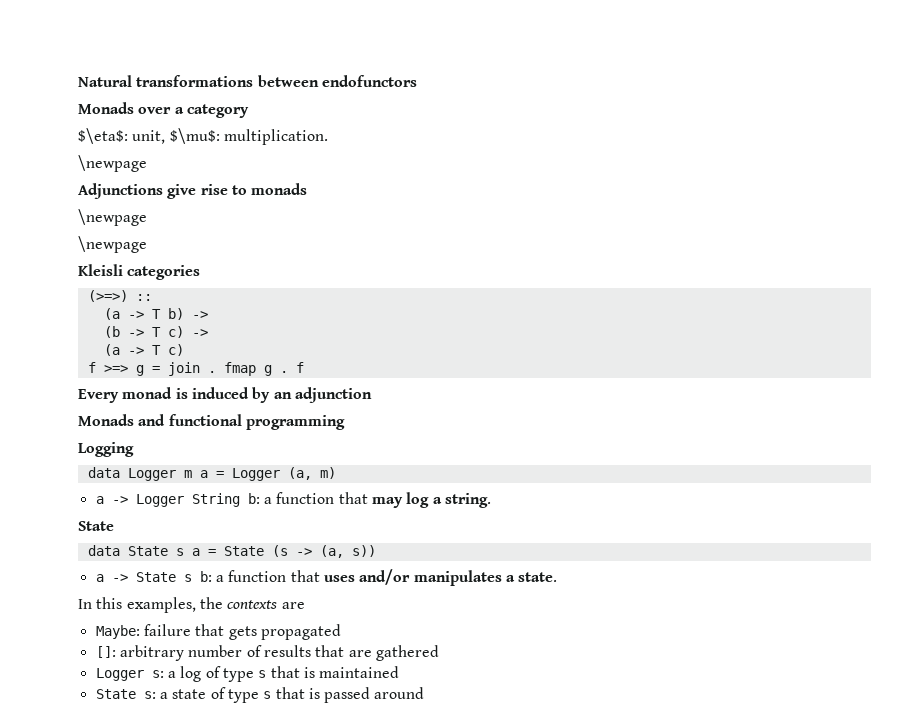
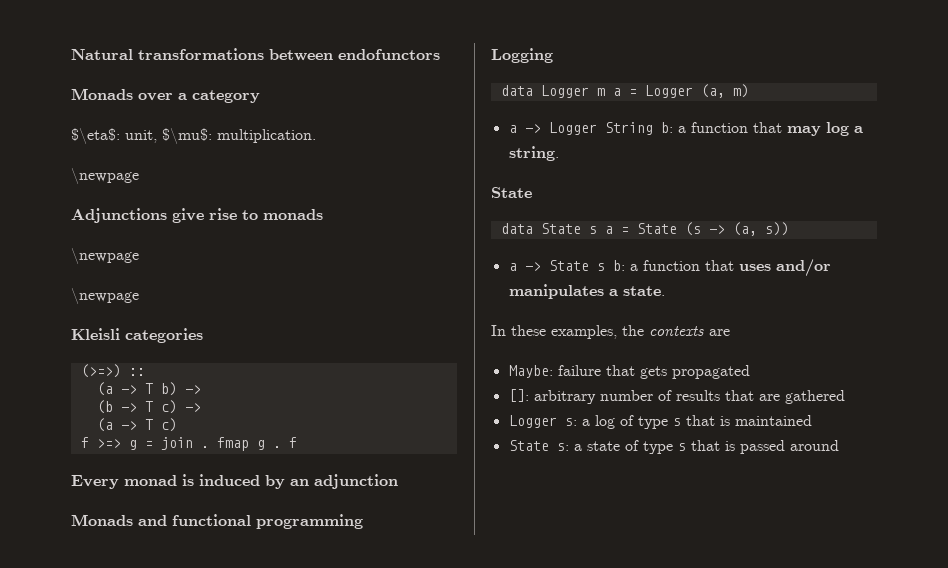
[96,597,123,609] this -> [511,325,546,336] these

